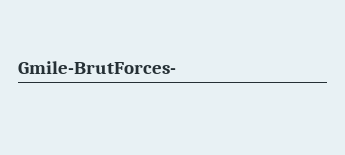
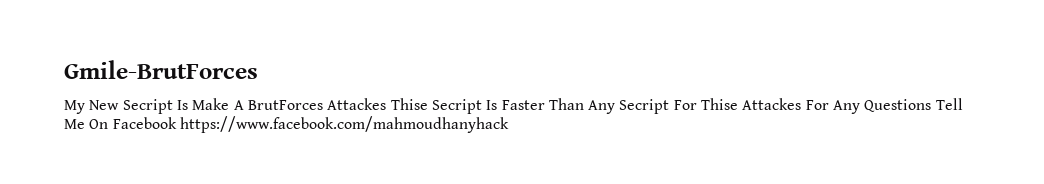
[18,61,176,74] Gmile-BrutForces- -> [64,60,258,79] [64,98,963,114] [64,116,509,133] Gmile-BrutForces // My New Secript Is Make A BrutForces Attackes Thise Secript Is Faster Than Any Secript For Thise Attackes For Any Questions Tell Me On Facebook https://www.facebook.com/mahmoudhanyhack

